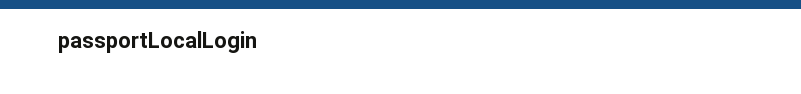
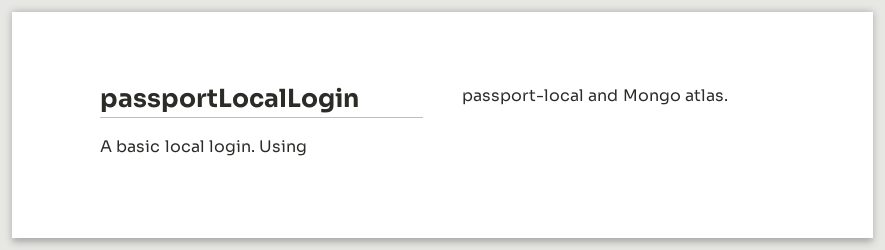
(257, 42) none -> [100,140,308,156] [462,89,728,105] // A basic local login. Using passport-local and Mongo atlas.

